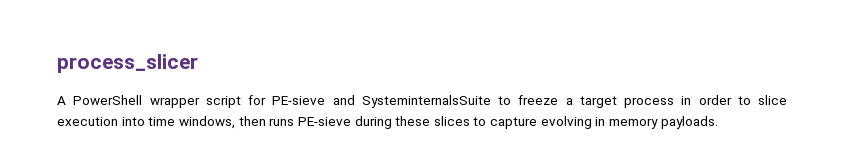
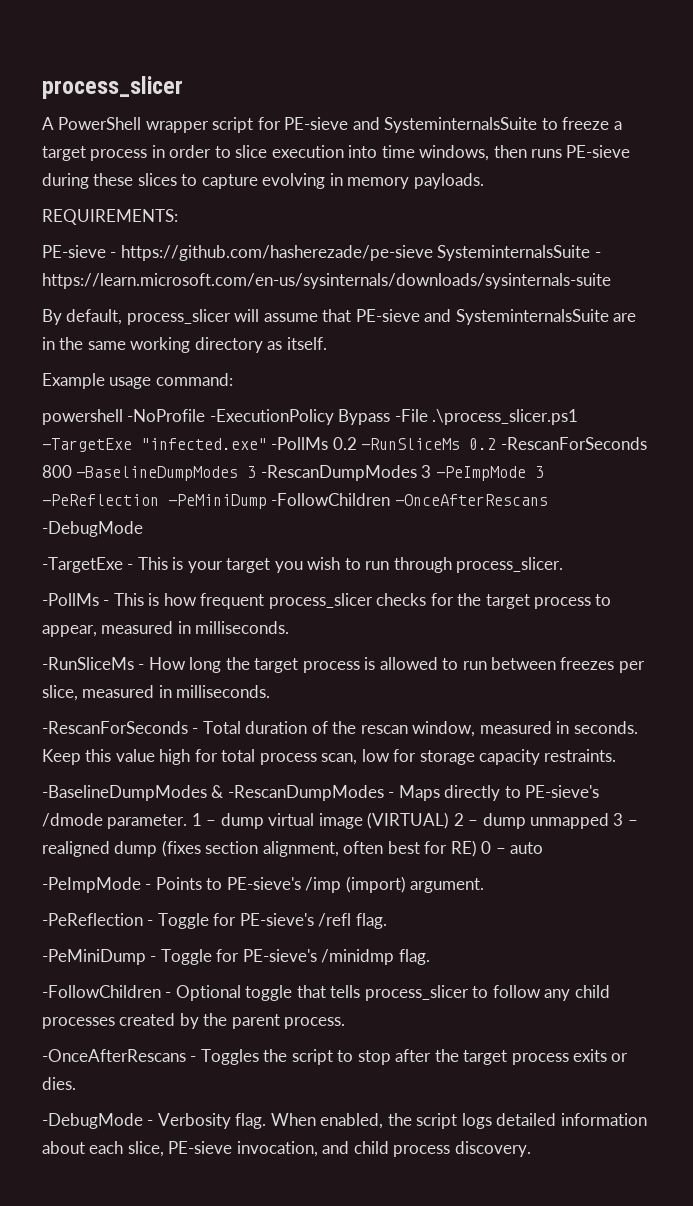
(718, 122) none -> [42,209,178,225] [42,245,601,261] [42,273,611,289] [42,309,637,325] [42,337,327,353] [42,373,233,389] [42,409,579,425] [42,437,647,452] [42,465,544,481] [42,493,548,509] [42,521,143,537] [42,557,564,573] [42,593,612,609] [42,621,290,637] [42,657,645,673] [42,685,271,701] [42,721,638,737] [42,749,617,765] [42,785,600,801] [42,812,638,829] [42,840,544,857] [42,876,485,893] [42,913,387,929] [42,949,430,965] [42,985,610,1001] [42,1013,346,1029] [42,1049,629,1065] [42,1077,76,1090] [42,1113,647,1129] [42,1141,531,1157] // REQUIREMENTS: // PE-sieve - https://github.com/hasherezade/pe-sieve SysteminternalsSuite - https://learn.microsoft.com/en-us/sysinternals/downloads/sysinternals-suite // By default, process_slicer will assume that PE-sieve and SysteminternalsSuite are in the same working directory as itself. // Example usage command: // powershell -NoProfile -ExecutionPolicy Bypass -File .\process_slicer.ps1 -TargetExe "infected.exe" -PollMs 0.2 -RunSliceMs 0.2 -RescanForSeconds 800 -BaselineDumpModes 3 -RescanDumpModes 3 -PeImpMode 3 -PeReflection -PeMiniDump -FollowChildren -OnceAfterRescans -DebugMode // -TargetExe - This is your target you wish to run through process_slicer. // -PollMs - This is how frequent process_slicer checks for the target process to appear, measured in milliseconds. // -RunSliceMs - How long the target process is allowed to run between freezes per slice, measured in milliseconds. // -RescanForSeconds - Total duration of the rescan window, measured in seconds. Keep this value high for total process scan, low for storage capacity restraints. // -BaselineDumpModes & -RescanDumpModes - Maps directly to PE-sieve's /dmode parameter. 1 – dump virtual image (VIRTUAL) 2 – dump unmapped 3 – realigned dump (fixes section alignment, often best for RE) 0 – auto // -PeImpMode - Points to PE-sieve's /imp (import) argument. // -PeReflection - Toggle for PE-sieve's /refl flag. // -PeMiniDump - Toggle for PE-sieve's /minidmp flag. // -FollowChildren - Optional toggle that tells process_slicer to follow any child processes created by the parent process. // -OnceAfterRescans - Toggles the script to stop after the target process exits or dies. // -DebugMode - Verbosity flag. When enabled, the script logs detailed information about each slice, PE-sieve invocation, and child process discovery.

